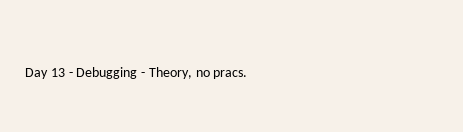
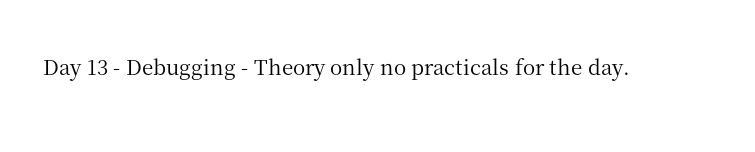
[148,67,248,79] Theory, no pracs. -> [253,58,630,81] Theory only no practicals for the day.

